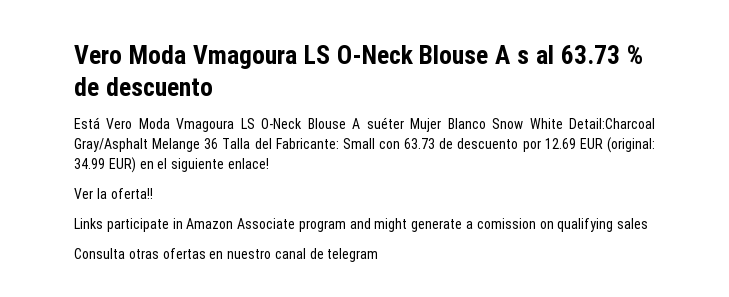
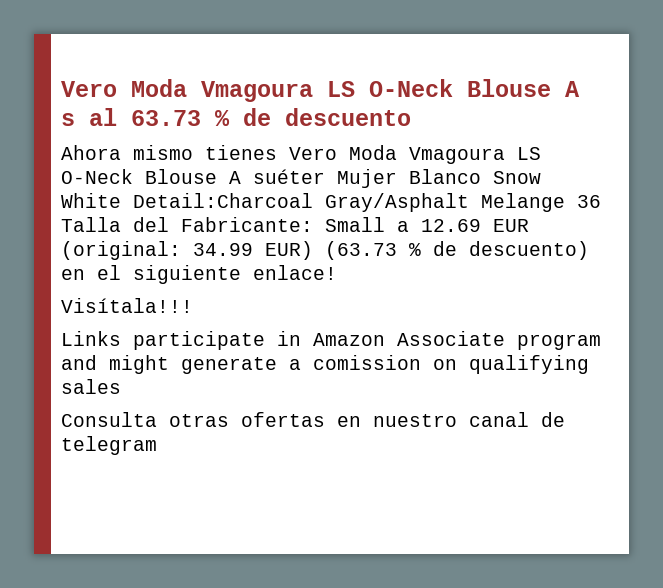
[74,117,100,129] Está -> [61,145,277,160] Ahora mismo tienes
[378,138,541,152] con 63.73 de descuento por -> [397,221,409,232] a
(136, 165) none -> [325,241,589,260] (63.73 % de descuento)
[74,188,153,199] Ver la oferta!! -> [61,298,193,313] Visítala!!!

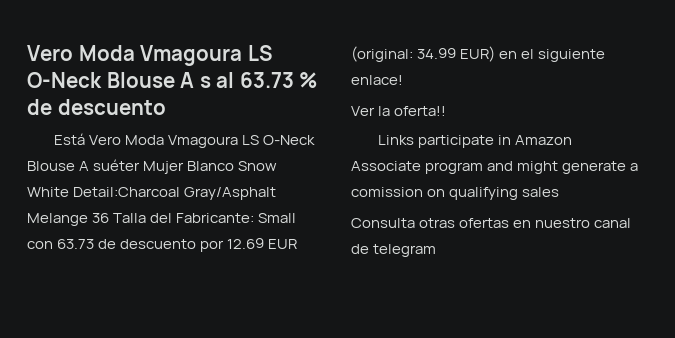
[61,145,277,160] Ahora mismo tienes -> [54,133,86,145] Está
[397,221,409,232] a -> [27,239,225,252] con 63.73 de descuento por
[325,241,589,260] (63.73 % de descuento) -> (496, 54) none
[61,298,193,313] Visítala!!! -> [351,106,447,116] Ver la oferta!!

